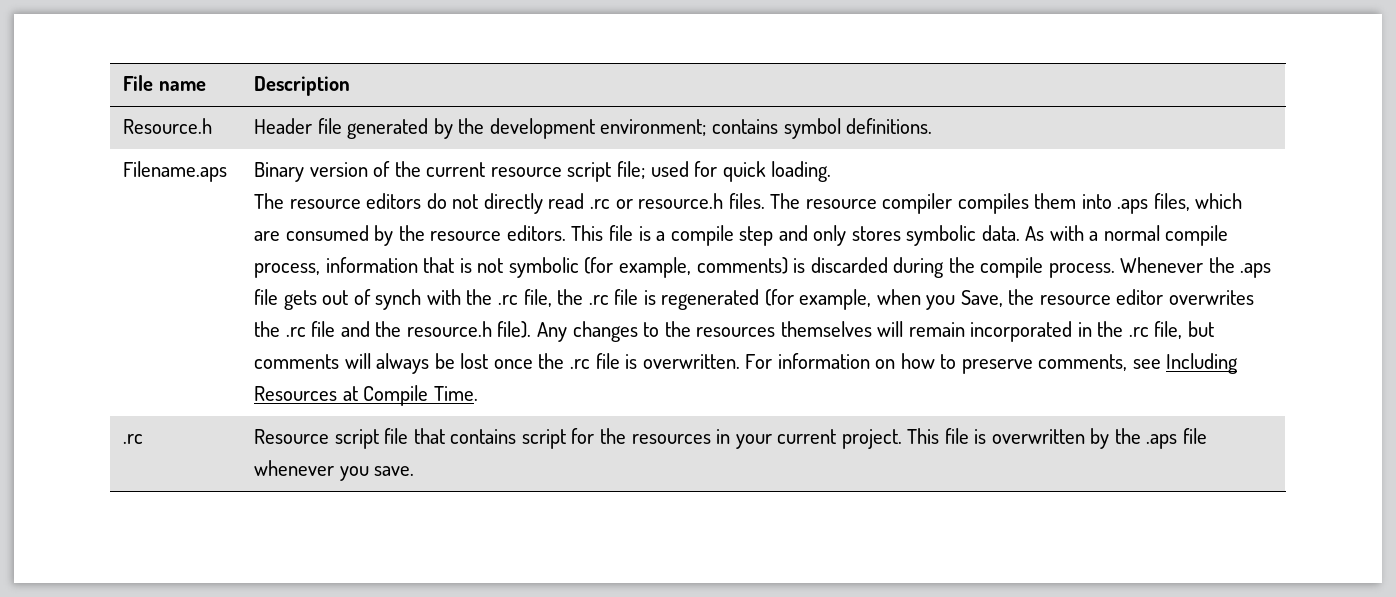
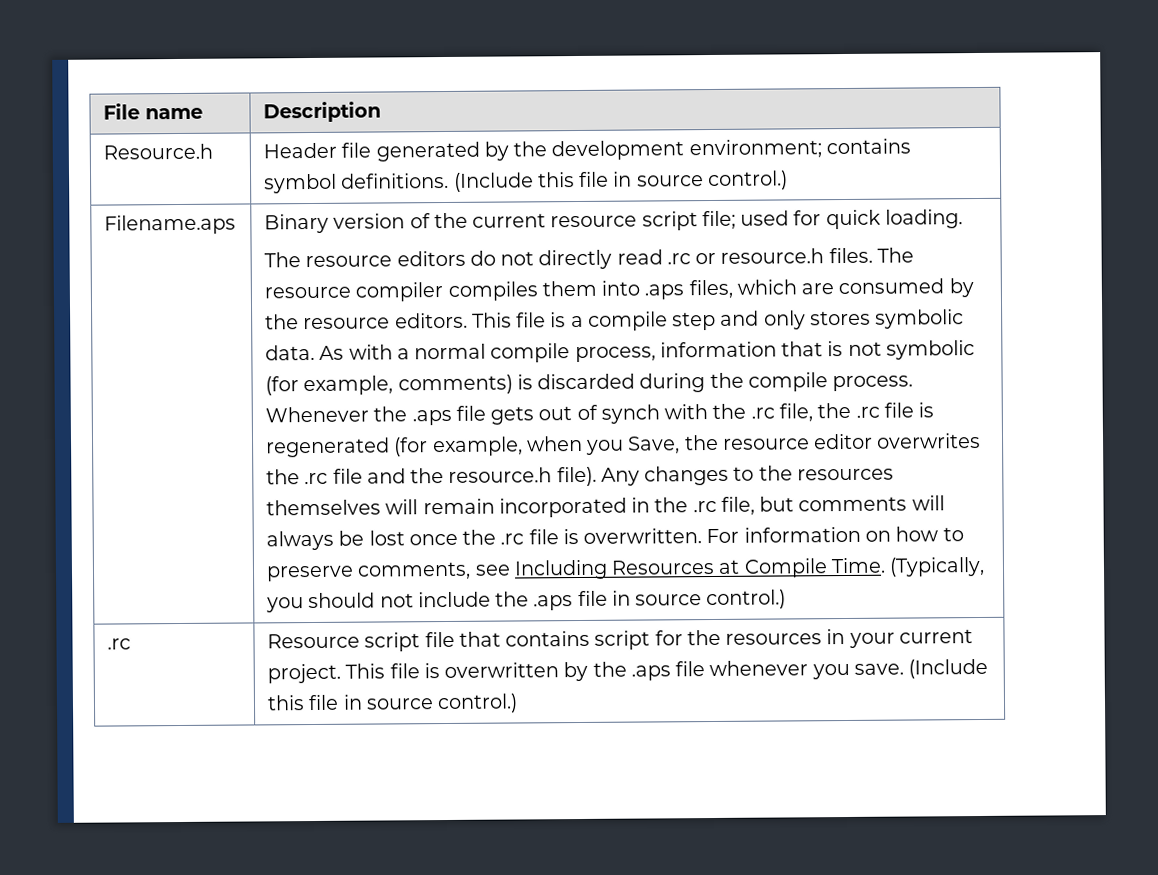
(933, 126) none -> [453,170,788,192] (Include this file in source control.)
(478, 393) none -> [889,556,986,577] [266,589,787,613] (Typically, you should not include the .aps file in source control.)
(415, 471) none -> [908,658,989,679] [267,693,519,714] (Include this file in source control.)

